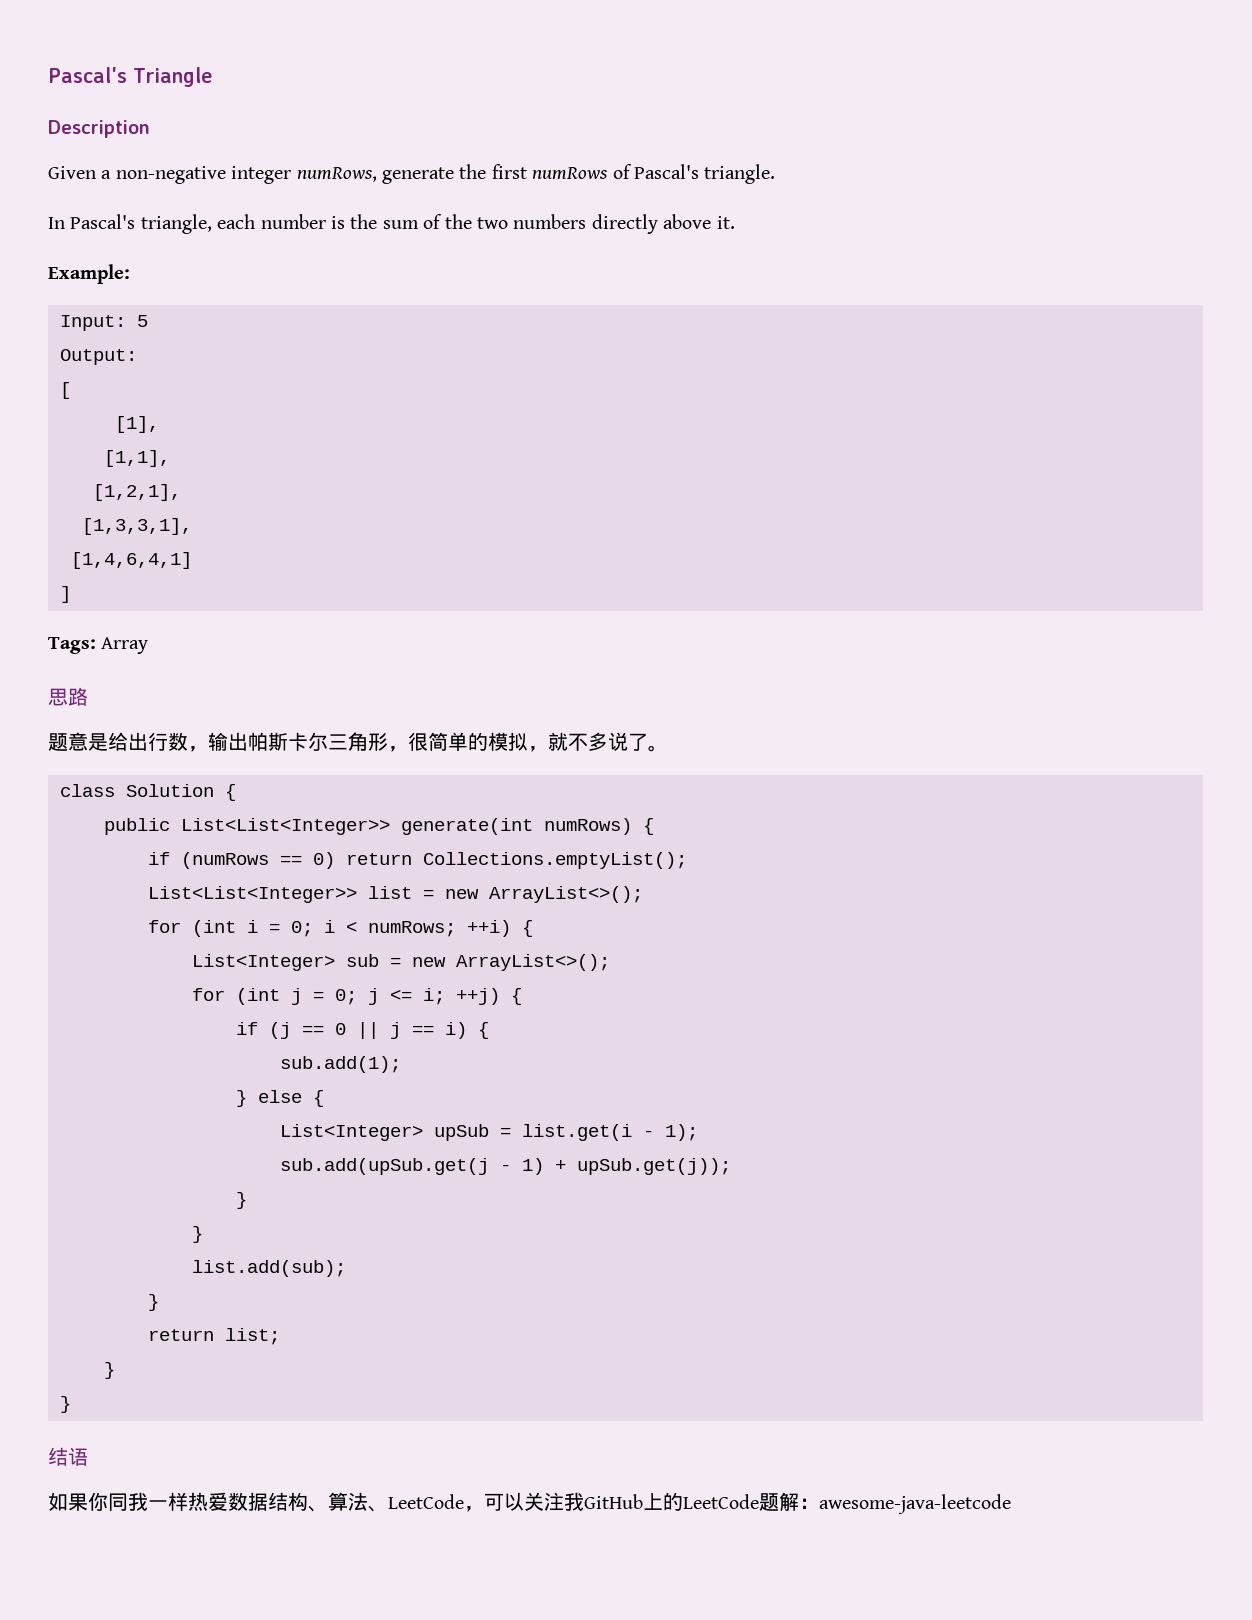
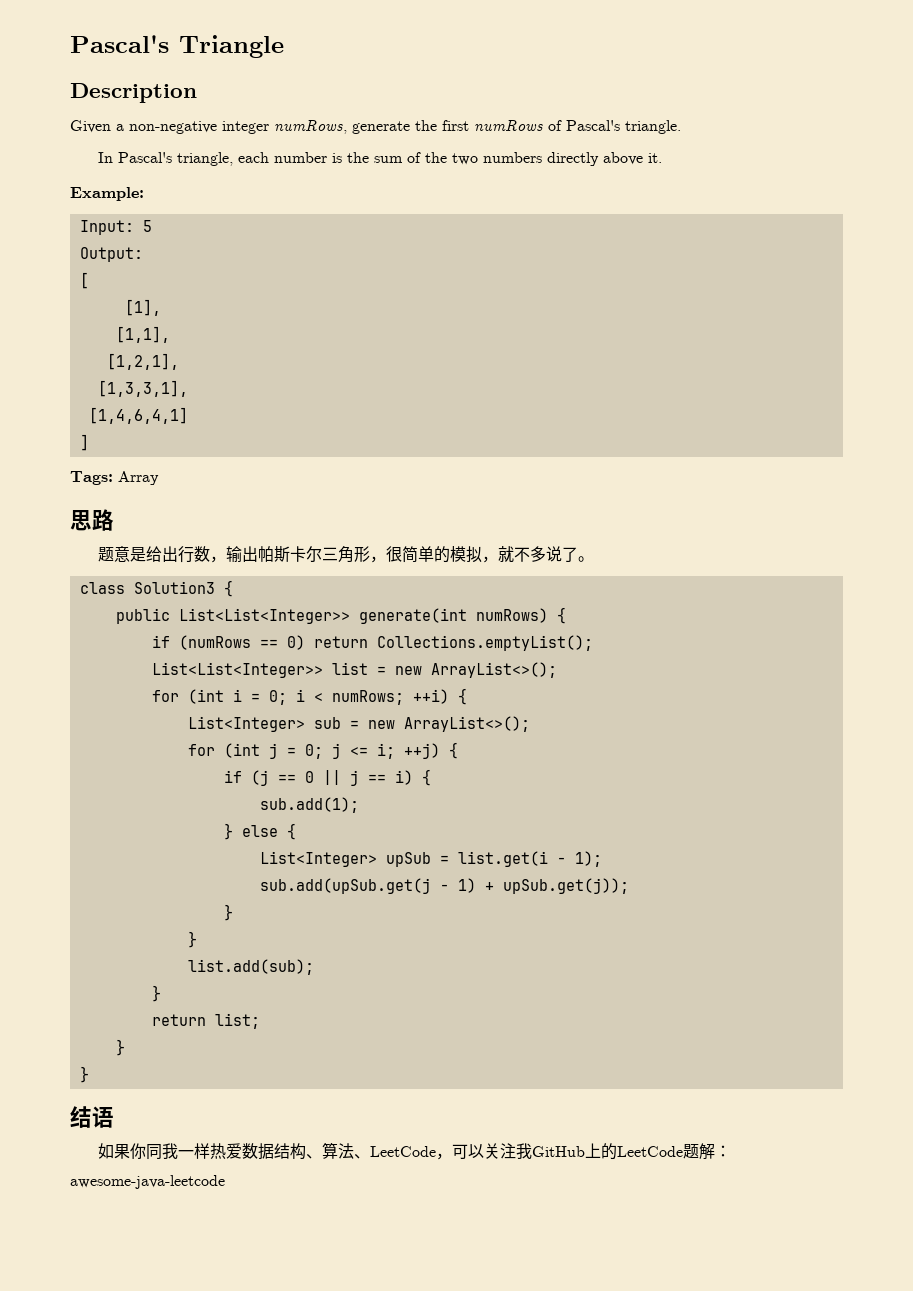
[126,784,214,797] Solution -> [133,581,215,594] Solution3

